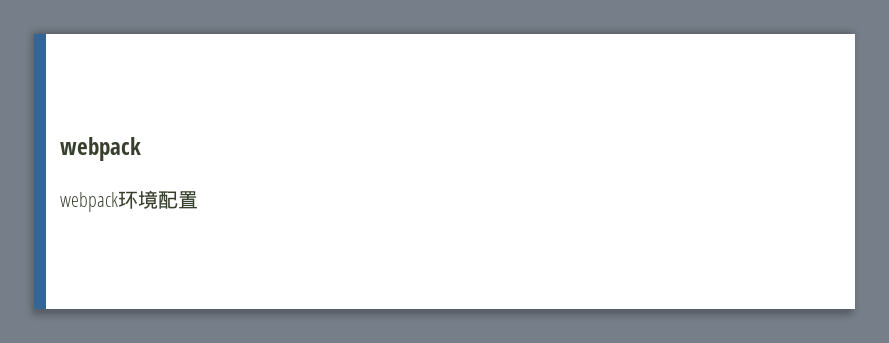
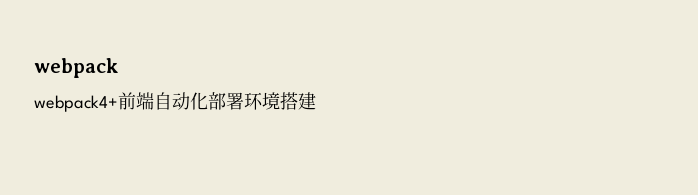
[60,190,198,212] webpack环境配置 -> [34,92,316,112] webpack4+前端自动化部署环境搭建

